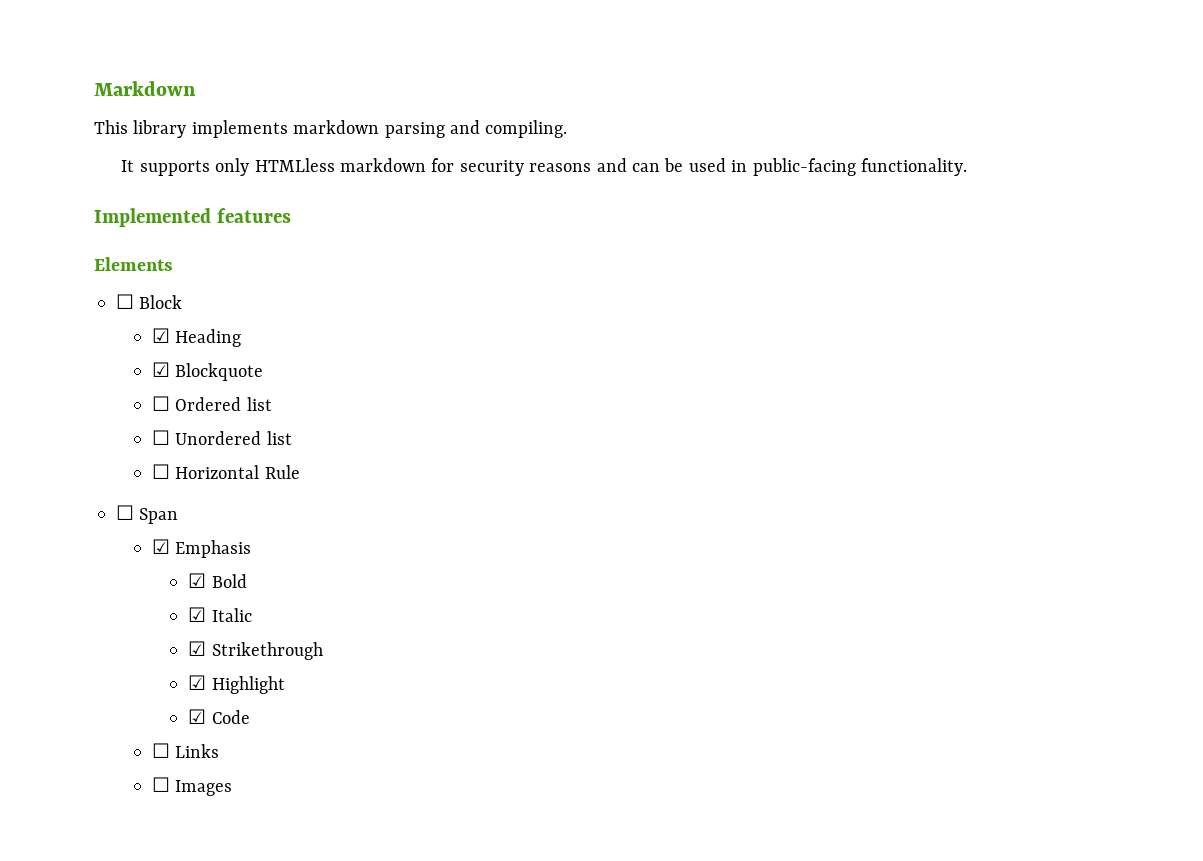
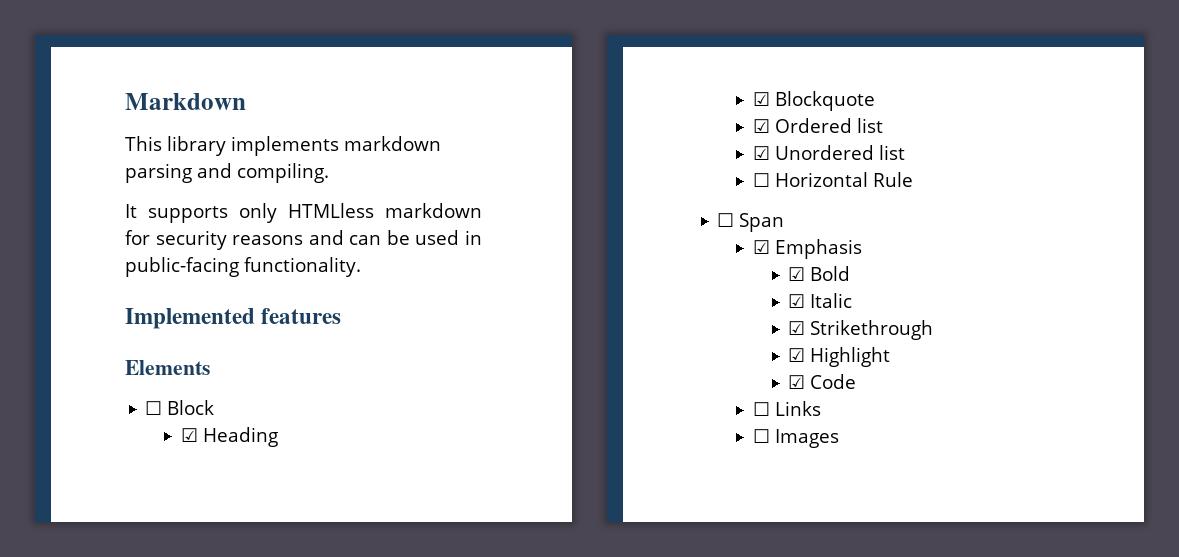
[152,396,171,411] ☐ -> [752,119,770,133] ☑
[152,430,171,445] ☐ -> [752,146,770,160] ☑

